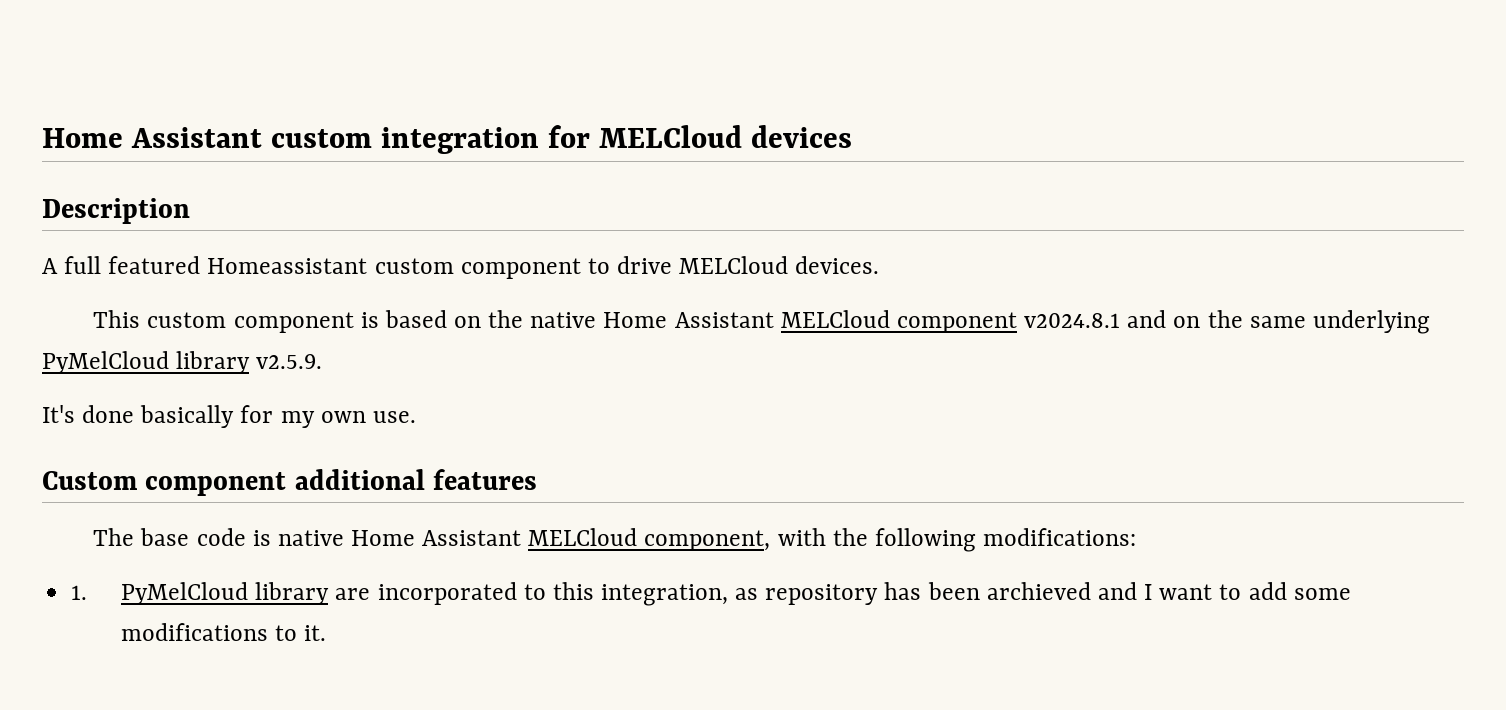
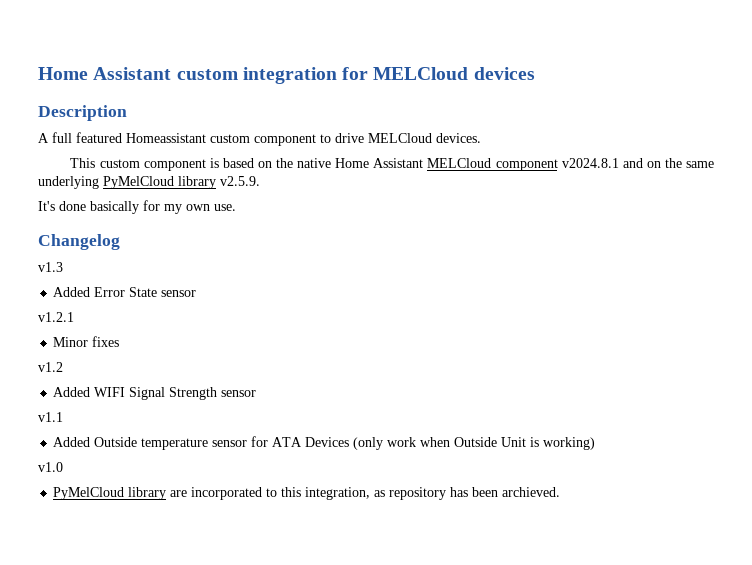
[42,469,538,496] [93,528,1137,552] [71,585,88,600] Custom component additional features // The base code is native Home Assistant MELCloud component, with the following modifications: // 1. -> [38,234,120,250] [38,262,63,272] [53,287,197,297] [38,312,74,322] [53,336,120,347] [38,362,63,372] [53,387,257,400] [38,412,63,422] [53,436,596,450] [38,462,63,472] Changelog // v1.3 // Added Error State sensor // v1.2.1 // Minor fixes // v1.2 // Added WIFI Signal Strength sensor // v1.1 // Added Outside temperature sensor for ATA Devices (only work when Outside Unit is working) // v1.0 //
[986,582,1351,600] [121,623,327,641] archieved and I want to add some modifications to it. -> [502,487,561,497] archieved.

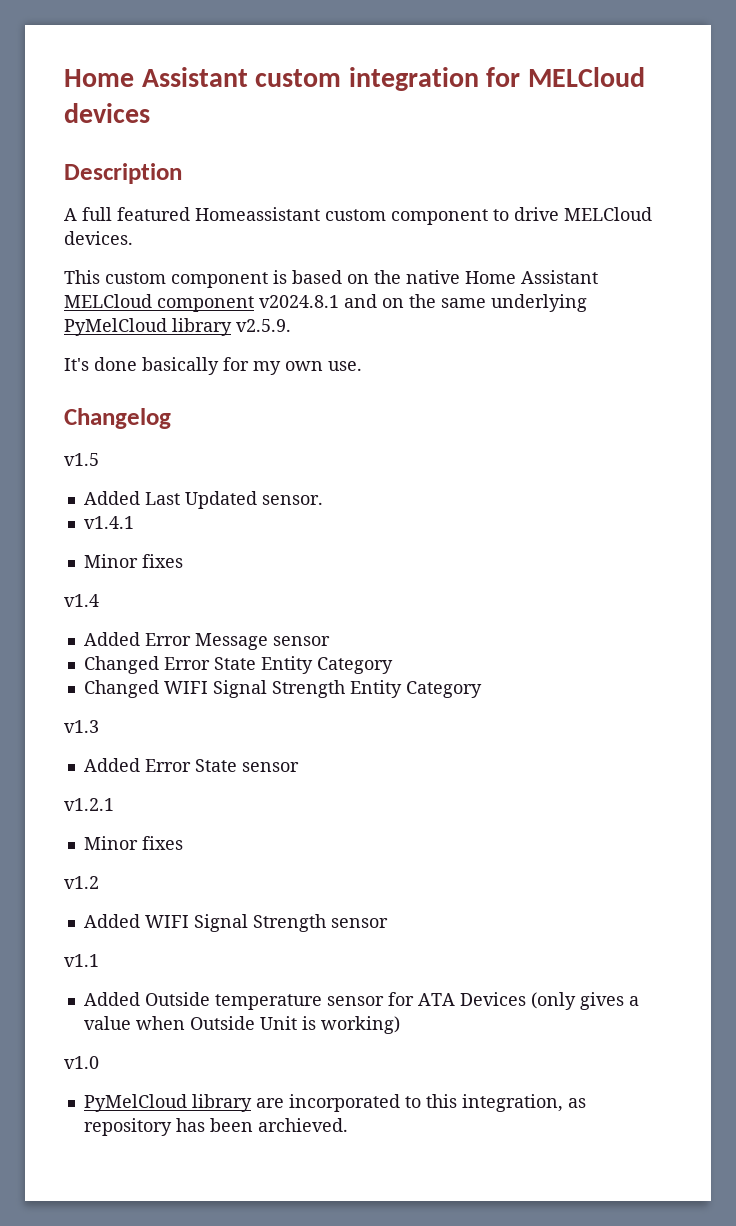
(120, 242) none -> [64,453,99,466] [83,491,323,509] [83,516,134,529] [83,554,183,568] [64,594,99,607] [83,632,330,650] [83,656,393,674] [83,680,482,698] // v1.5 // Added Last Updated sensor. // v1.4.1 // Minor fixes // v1.4 // Added Error Message sensor // Changed Error State Entity Category // Changed WIFI Signal Strength Entity Category
[387,437,417,447] work -> [579,992,639,1010] [83,1016,131,1030] gives a value

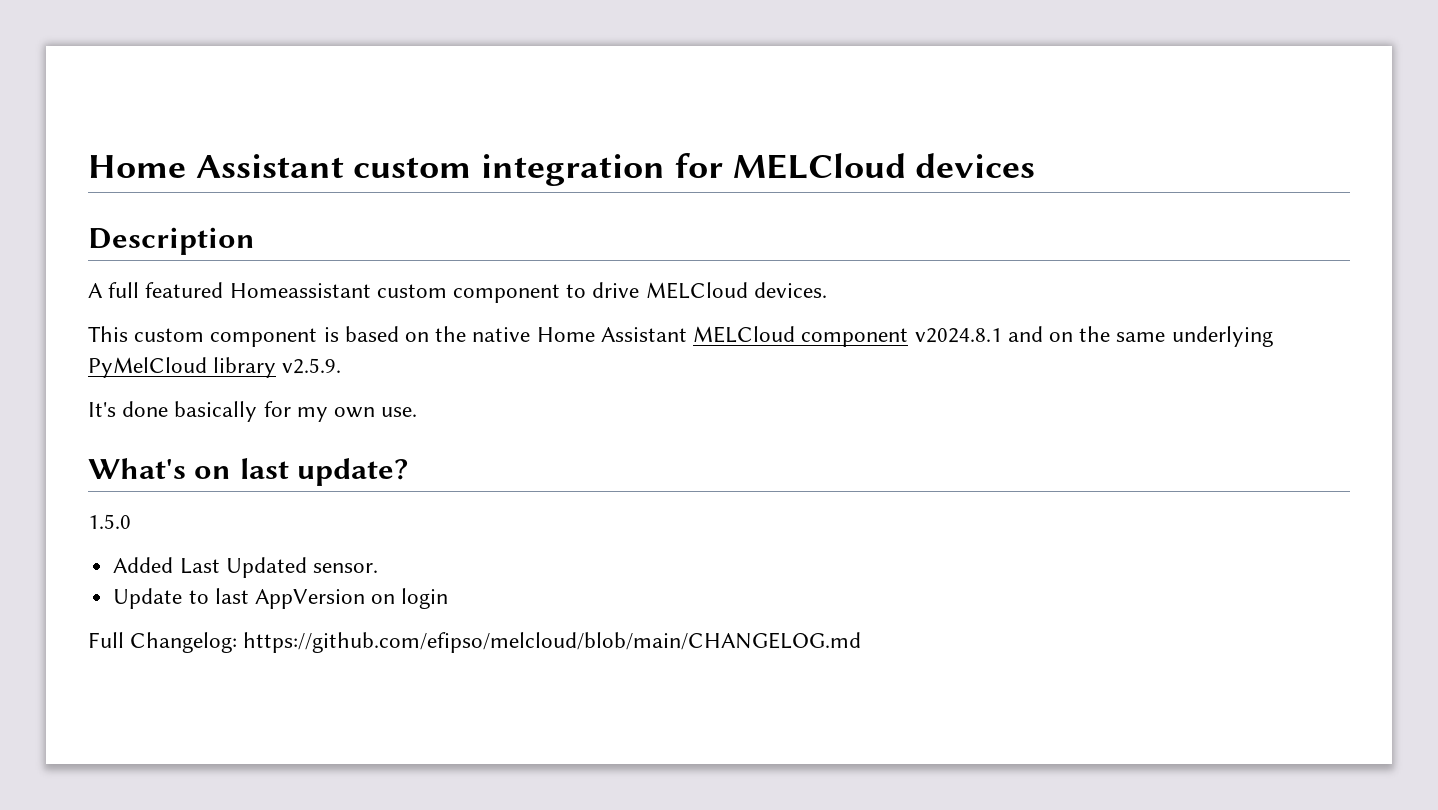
[64,408,171,429] [64,453,99,466] Changelog // v1.5 -> [88,458,409,486] [88,514,131,529] What's on last update? // 1.5.0
[83,516,134,529] [83,554,183,568] [64,594,99,607] [83,632,330,650] [83,656,393,674] [83,680,482,698] [64,720,99,733] [83,758,299,772] [64,798,114,811] [83,836,183,850] [64,876,99,889] [83,914,388,932] [64,954,99,967] [83,992,639,1010] [83,1016,400,1034] [64,1056,99,1069] [83,1094,586,1112] [83,1118,348,1136] v1.4.1 // Minor fixes // v1.4 // Added Error Message sensor // Changed Error State Entity Category // Changed WIFI Signal Strength Entity Category // v1.3 // Added Error State sensor // v1.2.1 // Minor fixes // v1.2 // Added WIFI Signal Strength sensor // v1.1 // Added Outside temperature sensor for ATA Devices (only gives a value when Outside Unit is working) // v1.0 // PyMelCloud library are incorporated to this integration, as repository has been archieved. -> [113,588,449,609] [88,632,862,653] Update to last AppVersion on login // Full Changelog: https://github.com/efipso/melcloud/blob/main/CHANGELOG.md

